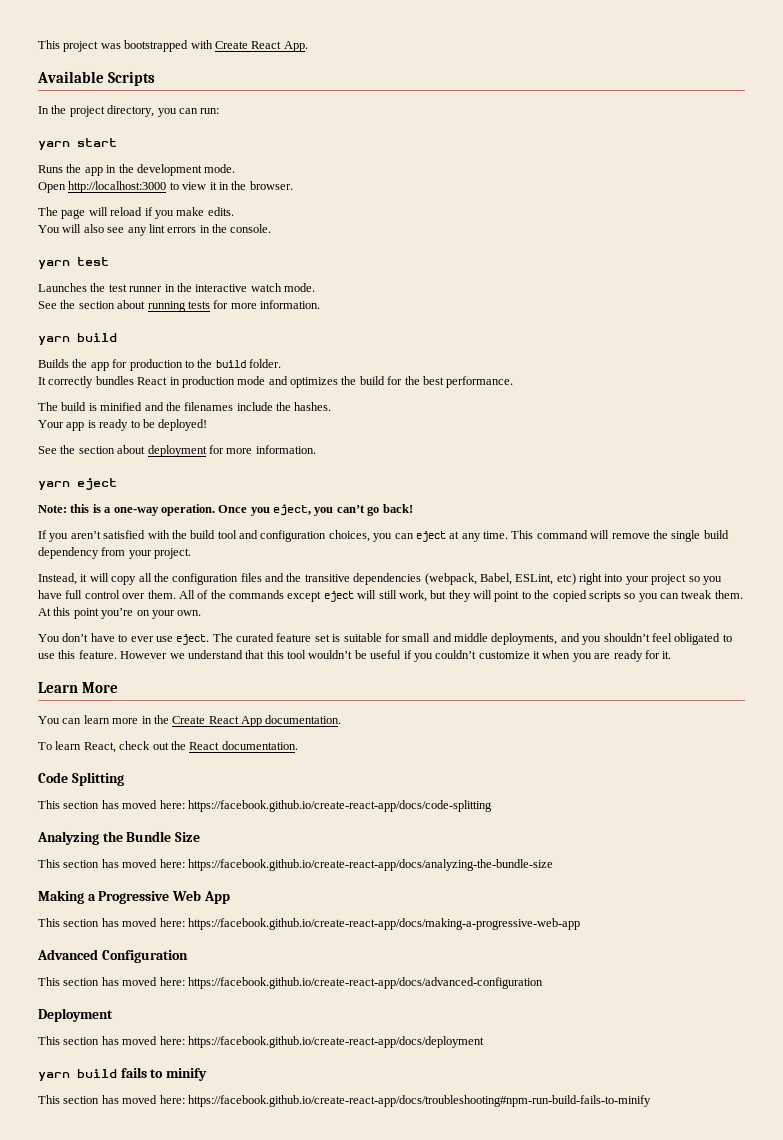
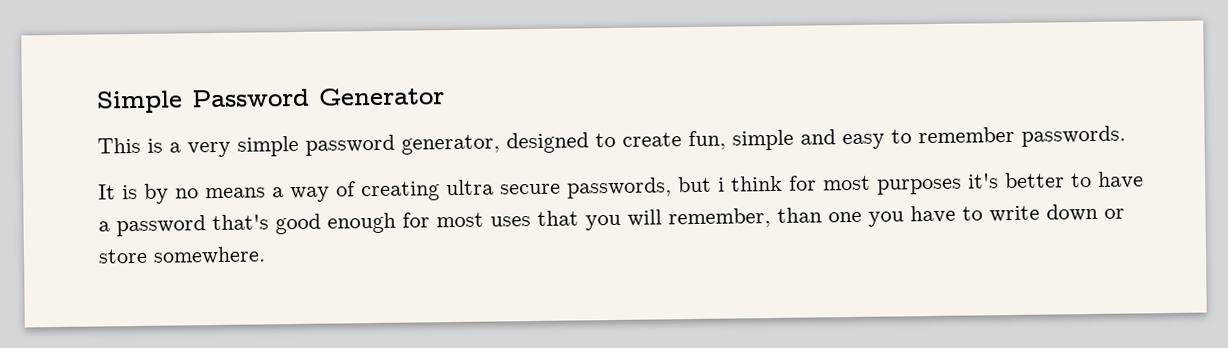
[38,40,308,52] [37,71,156,86] [38,105,220,117] [38,138,117,150] [38,164,236,176] [38,181,293,193] [38,207,234,219] [38,224,272,236] [38,257,109,269] [38,283,315,292] [38,300,320,312] [38,333,117,345] [38,359,281,371] [38,376,514,388] [38,402,332,411] [38,419,208,431] [38,445,316,457] [38,478,117,490] [38,504,413,516] [38,530,729,542] [38,547,192,559] [38,573,722,585] [38,590,743,602] [38,607,202,619] [38,633,732,645] [38,650,672,662] [38,682,119,693] [38,715,342,727] [38,741,298,753] [38,772,124,786] [38,800,492,812] [37,831,200,845] [38,859,553,871] [38,890,230,904] [38,918,580,930] [37,949,188,963] [38,977,543,989] [38,1008,113,1022] [38,1036,484,1048] [38,1067,207,1081] [38,1095,651,1107] This project was bootstrapped with Create React App. // Available Scripts // In the project directory, you can run: // yarn start // Runs the app in the development mode. // Open http://localhost:3000 to view it in the browser. // The page will reload if you make edits. // You will also see any lint errors in the console. // yarn test // Launches the test runner in the interactive watch mode. // See the section about running tests for more information. // yarn build // Builds the app for production to the build folder. // It correctly bundles React in production mode and optimizes the build for the best performance. // The build is minified and the filenames include the hashes. // Your app is ready to be deployed! // See the section about deployment for more information. // yarn eject // Note: this is a one-way operation. Once you eject, you can’t go back! // If you aren’t satisfied with the build tool and configuration choices, you can eject at any time. This command will remove the single build dependency from your project. // Instead, it will copy all the configuration files and the transitive dependencies (webpack, Babel, ESLint, etc) right into your project so you have full control over them. All of the commands except eject will still work, but they will point to the copied scripts so you can tweak them. At this point you’re on your own. // You don’t have to ever use eject. The curated feature set is suitable for small and middle deployments, and you shouldn’t feel obligated to use this feature. However we understand that this tool wouldn’t be useful if you couldn’t customize it when you are ready for it. // Learn More // You can learn more in the Create React App documentation. // To learn React, check out the React documentation. // Code Splitting // This section has moved here: https://facebook.github.io/create-react-app/docs/code-splitting // Analyzing the Bundle Size // This section has moved here: https://facebook.github.io/create-react-app/docs/analyzing-the-bundle-size // Making a Progressive Web App // This section has moved here: https://facebook.github.io/create-react-app/docs/making-a-progressive-web-app // Advanced Configuration // This section has moved here: https://facebook.github.io/create-react-app/docs/advanced-configuration // Deployment // This section has moved here: https://facebook.github.io/create-react-app/docs/deployment // yarn build fails to minify // This section has moved here: https://facebook.github.io/create-react-app/docs/troubleshooting#npm-run-build-fails-to-minify -> [96,87,445,114] [97,125,1126,158] [98,171,1144,204] [98,203,1125,237] [98,246,266,265] Simple Password Generator // This is a very simple password generator, designed to create fun, simple and easy to remember passwords. // It is by no means a way of creating ultra secure passwords, but i think for most purposes it's better to have a password that's good enough for most uses that you will remember, than one you have to write down or store somewhere.

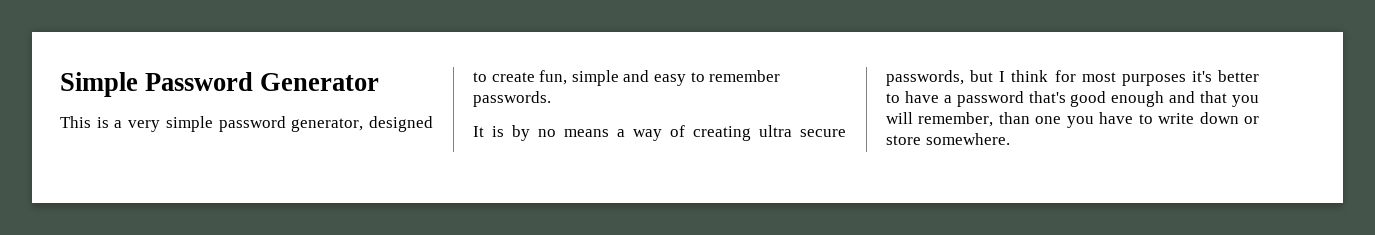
[718,177,725,192] i -> [999,71,1006,82] I
[402,212,531,228] for most uses -> [1169,91,1196,103] and

